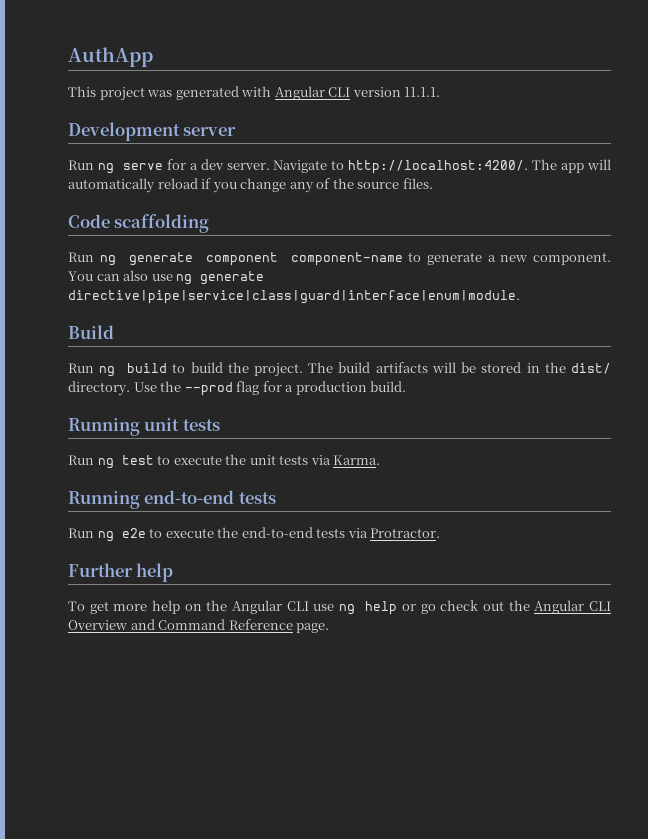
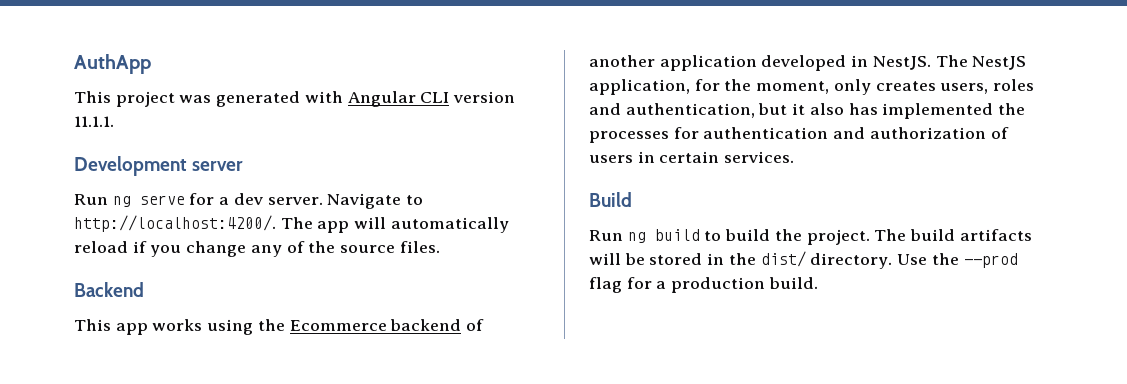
[68,214,210,233] [68,252,611,266] [68,270,265,285] [68,290,520,304] Code scaffolding // Run ng generate component component-name to generate a new component. You can also use ng generate directive|pipe|service|class|guard|interface|enum|module. -> [74,282,144,297] [74,319,485,335] [589,55,1027,71] [589,79,1035,95] [589,103,1026,119] [589,127,1009,143] [589,151,795,163] Backend // This app works using the Ecommerce backend of another application developed in NestJS. The NestJS application, for the moment, only creates users, roles and authentication, but it also has implemented the processes for authentication and authorization of users in certain services.
[68,418,220,436] [68,454,381,469] [68,490,276,509] [68,527,441,542] [68,563,174,582] [68,600,612,615] [68,619,330,633] // Running unit tests // Run ng test to execute the unit tests via Karma. // Running end-to-end tests // Run ng e2e to execute the end-to-end tests via Protractor. // Further help // To get more help on the Angular CLI use ng help or go check out the Angular CLI Overview and Command Reference page. -> (818, 283) none

